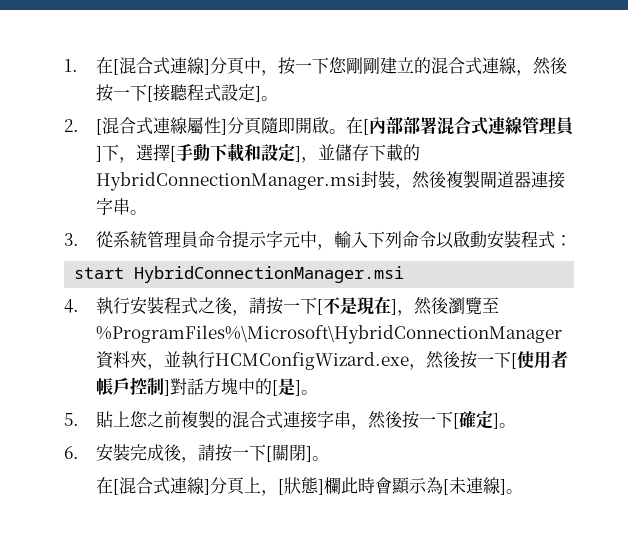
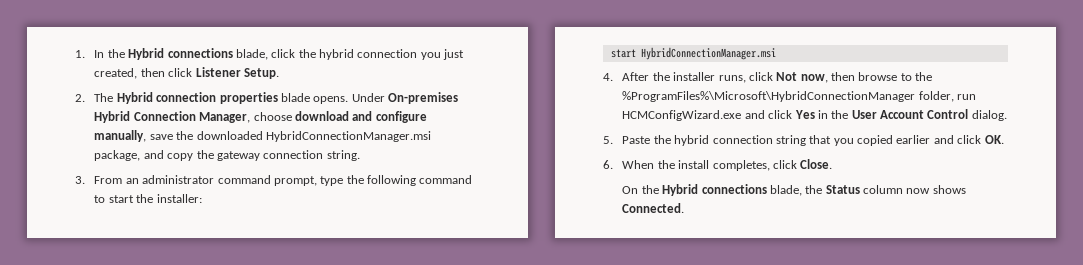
[96,57,569,76] [96,84,279,102] [64,116,574,135] [96,143,421,163] [96,170,566,191] [96,198,148,215] [64,231,573,250] [74,266,405,283] [64,296,500,316] [96,325,563,344] [96,350,569,370] [96,377,319,396] [64,410,517,430] [64,444,330,463] [96,477,524,496] 在[混合式連線]分頁中，按一下您剛剛建立的混合式連線，然後按一下[接聽程式設定]。 // 2. [混合式連線屬性]分頁隨即開啟。在[內部部署混合式連線管理員]下，選擇[手動下載和設定]，並儲存下載的HybridConnectionManager.msi封裝，然後複製閘道器連接字串。 // 3.從系統管理員命令提示字元中，輸入下列命令以啟動安裝程式： // start HybridConnectionManager.msi // 4.執行安裝程式之後，請按一下[不是現在]，然後瀏覽至%ProgramFiles%\Microsoft\HybridConnectionManager資料夾，並執行HCMConfigWizard.exe，然後按一下[使用者帳戶控制]對話方塊中的[是]。 // 5.貼上您之前複製的混合式連接字串，然後按一下[確定]。 // 6.安裝完成後，請按一下[關閉]。 // 在[混合式連線]分頁上，[狀態]欄此時會顯示為[未連線]。 -> [94,48,465,60] [94,67,279,79] [75,92,459,104] [94,111,427,123] [94,130,431,142] [94,150,360,161] [75,175,473,186] [94,194,202,203] [610,47,776,60] [603,72,933,83] [622,91,977,102] [622,109,1007,121] [603,135,1004,146] [603,159,833,171] [622,184,966,196] [622,203,685,213] In the Hybrid connections blade, click the hybrid connection you just created, then click Listener Setup. // 2. The Hybrid connection properties blade opens. Under On-premises Hybrid Connection Manager, choose download and configure manually, save the downloaded HybridConnectionManager.msi package, and copy the gateway connection string. // 3. From an administrator command prompt, type the following command to start the installer: // start HybridConnectionManager.msi // 4. After the installer runs, click Not now, then browse to the %ProgramFiles%\Microsoft\HybridConnectionManager folder, run HCMConfigWizard.exe and click Yes in the User Account Control dialog. // 5. Paste the hybrid connection string that you copied earlier and click OK. // 6. When the install completes, click Close. // On the Hybrid connections blade, the Status column now shows Connected.

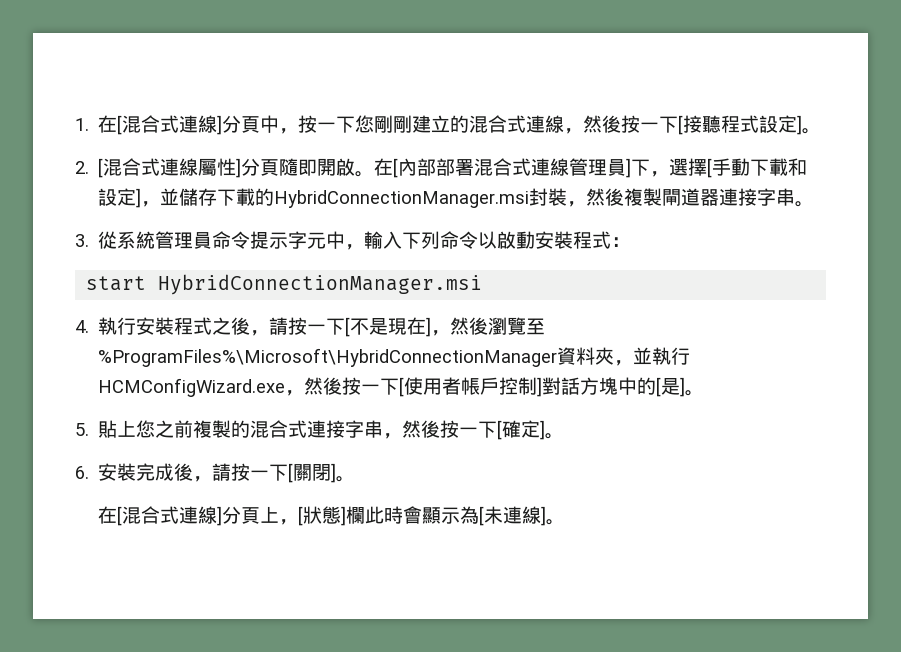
[94,48,465,60] [94,67,279,79] [75,92,459,104] [94,111,427,123] [94,130,431,142] [94,150,360,161] [75,175,473,186] [94,194,202,203] [610,47,776,60] [603,72,933,83] [622,91,977,102] [622,109,1007,121] [603,135,1004,146] [603,159,833,171] [622,184,966,196] [622,203,685,213] In the Hybrid connections blade, click the hybrid connection you just created, then click Listener Setup. // 2. The Hybrid connection properties blade opens. Under On-premises Hybrid Connection Manager, choose download and configure manually, save the downloaded HybridConnectionManager.msi package, and copy the gateway connection string. // 3. From an administrator command prompt, type the following command to start the installer: // start HybridConnectionManager.msi // 4. After the installer runs, click Not now, then browse to the %ProgramFiles%\Microsoft\HybridConnectionManager folder, run HCMConfigWizard.exe and click Yes in the User Account Control dialog. // 5. Paste the hybrid connection string that you copied earlier and click OK. // 6. When the install completes, click Close. // On the Hybrid connections blade, the Status column now shows Connected. -> [98,115,822,135] [75,158,808,178] [98,188,815,208] [75,231,631,250] [86,274,483,295] [75,317,546,337] [98,347,691,367] [98,377,705,397] [75,420,565,440] [75,463,356,483] [97,506,565,526] 在[混合式連線]分頁中，按一下您剛剛建立的混合式連線，然後按一下[接聽程式設定]。 // 2. [混合式連線屬性]分頁隨即開啟。在[內部部署混合式連線管理員]下，選擇[手動下載和設定]，並儲存下載的HybridConnectionManager.msi封裝，然後複製閘道器連接字串。 // 3.從系統管理員命令提示字元中，輸入下列命令以啟動安裝程式： // start HybridConnectionManager.msi // 4.執行安裝程式之後，請按一下[不是現在]，然後瀏覽至%ProgramFiles%\Microsoft\HybridConnectionManager資料夾，並執行HCMConfigWizard.exe，然後按一下[使用者帳戶控制]對話方塊中的[是]。 // 5.貼上您之前複製的混合式連接字串，然後按一下[確定]。 // 6.安裝完成後，請按一下[關閉]。 // 在[混合式連線]分頁上，[狀態]欄此時會顯示為[未連線]。

